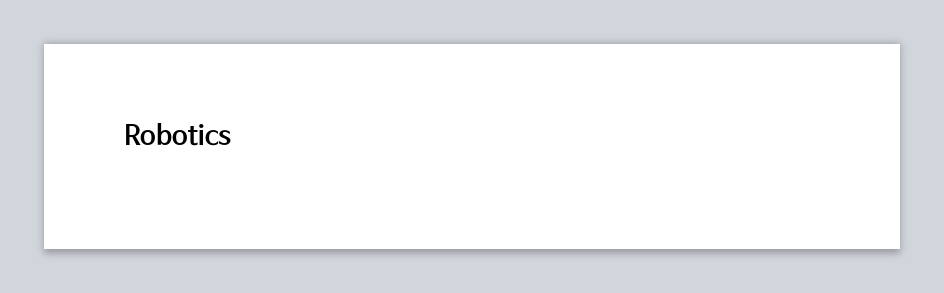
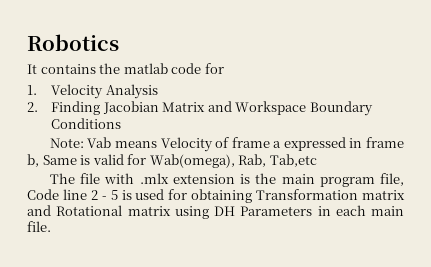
(231, 134) none -> [27,63,224,74] [27,84,158,99] [27,101,373,116] [51,118,122,129] [49,137,404,152] [27,154,317,168] [49,173,404,187] [27,189,405,203] [27,205,404,219] [27,221,51,232] // It contains the matlab code for // 1. Velocity Analysis // 2. Finding Jacobian Matrix and Workspace Boundary Conditions // Note: Vab means Velocity of frame a expressed in frame b, Same is valid for Wab(omega), Rab, Tab,etc // The file with .mlx extension is the main program file, Code line 2 - 5 is used for obtaining Transformation matrix and Rotational matrix using DH Parameters in each main file.

